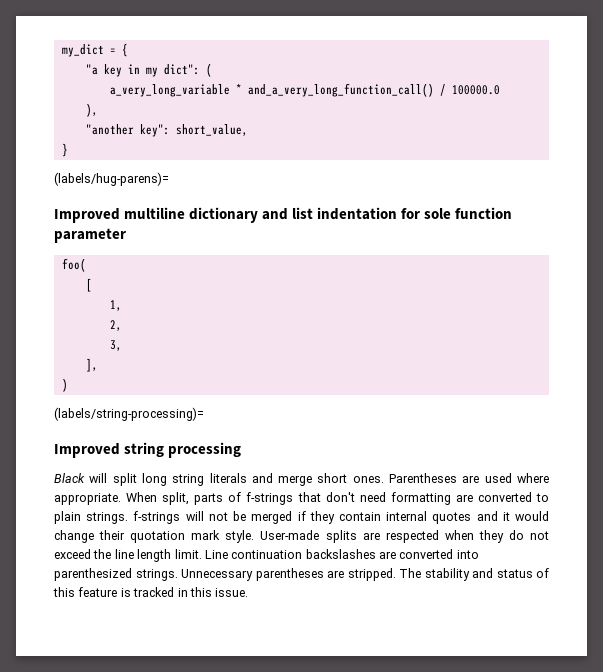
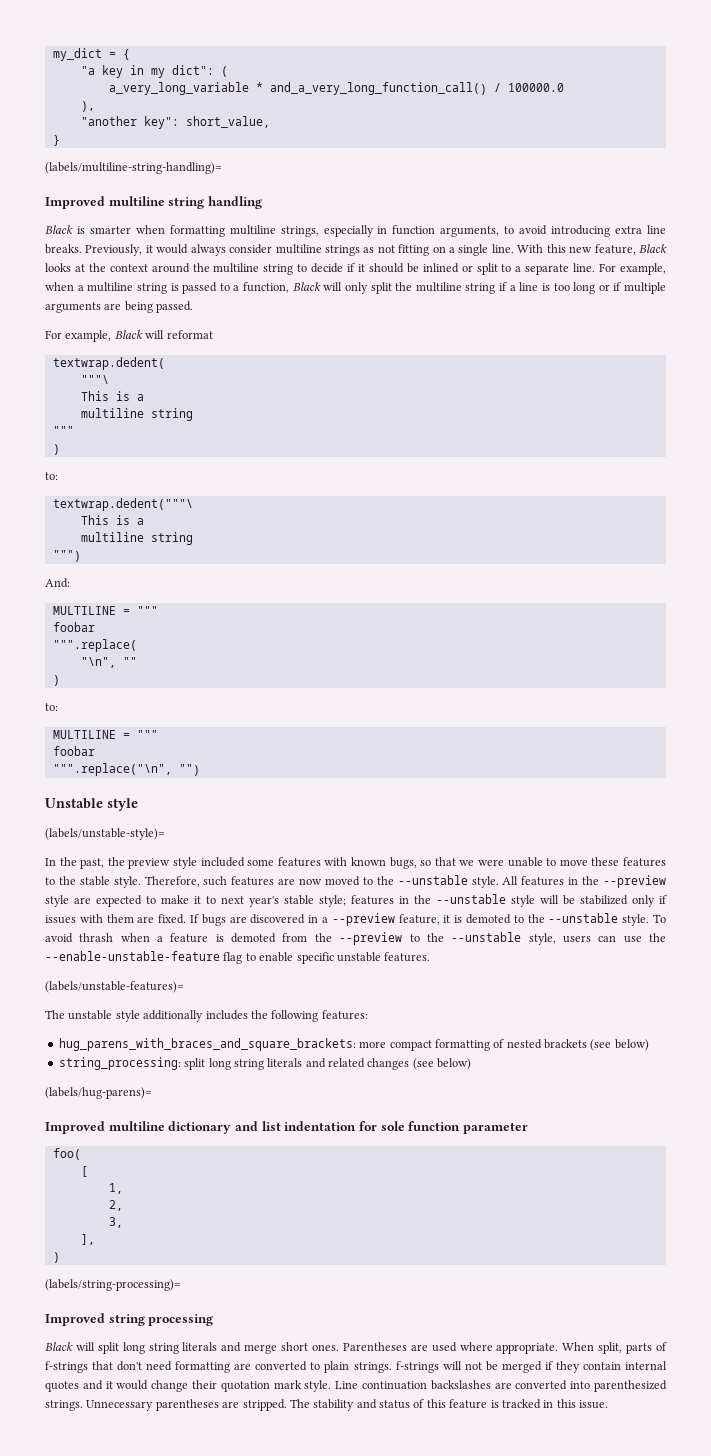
(68, 150) none -> [45,162,222,174] [45,196,262,209] [45,225,666,237] [45,244,668,256] [45,263,667,275] [45,282,666,294] [45,301,194,313] [45,330,213,342] [52,357,165,370] [80,375,109,384] [80,391,144,401] [80,408,193,421] [52,426,74,435] [52,444,60,455] [45,472,58,480] [52,498,193,511] [80,515,144,525] [80,532,193,545] [52,550,81,562] [45,578,70,588] [52,606,158,615] [52,622,95,632] [52,639,137,652] [80,657,137,668] [52,675,60,686] [45,703,58,711] [52,730,158,739] [52,746,95,756] [52,763,200,776] [45,798,138,811] [45,828,165,840] [45,857,667,869] [45,875,667,888] [45,894,667,907] [45,913,666,926] [45,932,667,945] [45,951,431,964] [45,981,184,993] [45,1010,368,1022] [58,1038,649,1051] [58,1057,472,1070] // (labels/multiline-string-handling)= // Improved multiline string handling // Black is smarter when formatting multiline strings, especially in function arguments, to avoid introducing extra line breaks. Previously, it would always consider multiline strings as not fitting on a single line. With this new feature, Black looks at the context around the multiline string to decide if it should be inlined or split to a separate line. For example, when a multiline string is passed to a function, Black will only split the multiline string if a line is too long or if multiple arguments are being passed. // For example, Black will reformat // textwrap.dedent( // """\ // This is a // multiline string // """ // ) // to: // textwrap.dedent("""\ // This is a // multiline string // """) // And: // MULTILINE = """ // foobar // """.replace( // "\n", "" // ) // to: // MULTILINE = """ // foobar // """.replace("\n", "") // Unstable style // (labels/unstable-style)= // In the past, the preview style included some features with known bugs, so that we were unable to move these features to the stable style. Therefore, such features are now moved to the --unstable style. All features in the --preview style are expected to make it to next year's stable style; features in the --unstable style will be stabilized only if issues with them are fixed. If bugs are discovered in a --preview feature, it is demoted to the --unstable style. To avoid thrash when a feature is demoted from the --preview to the --unstable style, users can use the --enable-unstable-feature flag to enable specific unstable features. // (labels/unstable-features)= // The unstable style additionally includes the following features: // hug_parens_with_braces_and_square_brackets: more compact formatting of nested brackets (see below) // string_processing: split long string literals and related changes (see below)
[260,530,549,543] [54,549,202,562] User-made splits are respected when they do not exceed the line length limit. -> (332, 1386) none

